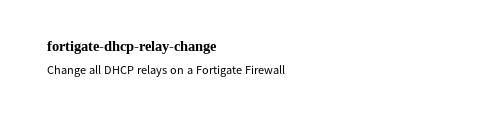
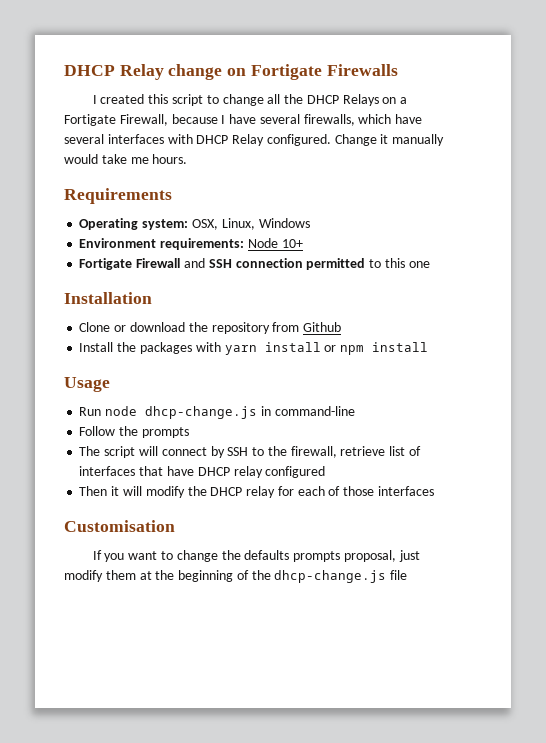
[47,41,217,54] [47,65,285,77] fortigate-dhcp-relay-change // Change all DHCP relays on a Fortigate Firewall -> [64,64,398,80] [92,94,408,106] [64,114,423,126] [64,134,445,146] [64,154,188,164] [64,188,172,204] [79,218,310,230] [79,238,303,250] [79,258,430,270] [64,292,152,304] [79,322,342,334] [79,342,429,355] [64,377,110,392] [79,406,355,419] [79,426,189,438] [79,446,421,458] [79,466,326,478] [79,486,434,498] [64,520,175,532] [92,550,420,562] [64,570,408,583] DHCP Relay change on Fortigate Firewalls // I created this script to change all the DHCP Relays on a Fortigate Firewall, because I have several firewalls, which have several interfaces with DHCP Relay configured. Change it manually would take me hours. // Requirements // Operating system: OSX, Linux, Windows // Environment requirements: Node 10+ // Fortigate Firewall and SSH connection permitted to this one // Installation // Clone or download the repository from Github // Install the packages with yarn install or npm install // Usage // Run node dhcp-change.js in command-line // Follow the prompts // The script will connect by SSH to the firewall, retrieve list of interfaces that have DHCP relay configured // Then it will modify the DHCP relay for each of those interfaces // Customisation // If you want to change the defaults prompts proposal, just modify them at the beginning of the dhcp-change.js file

